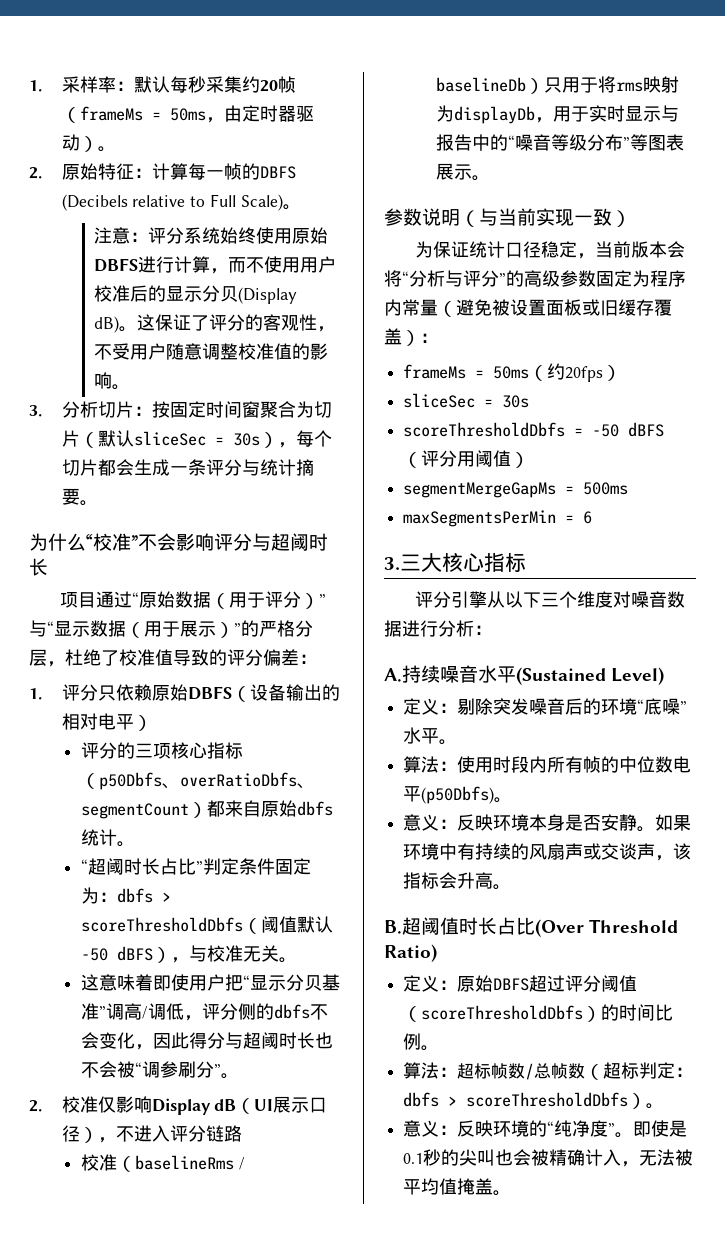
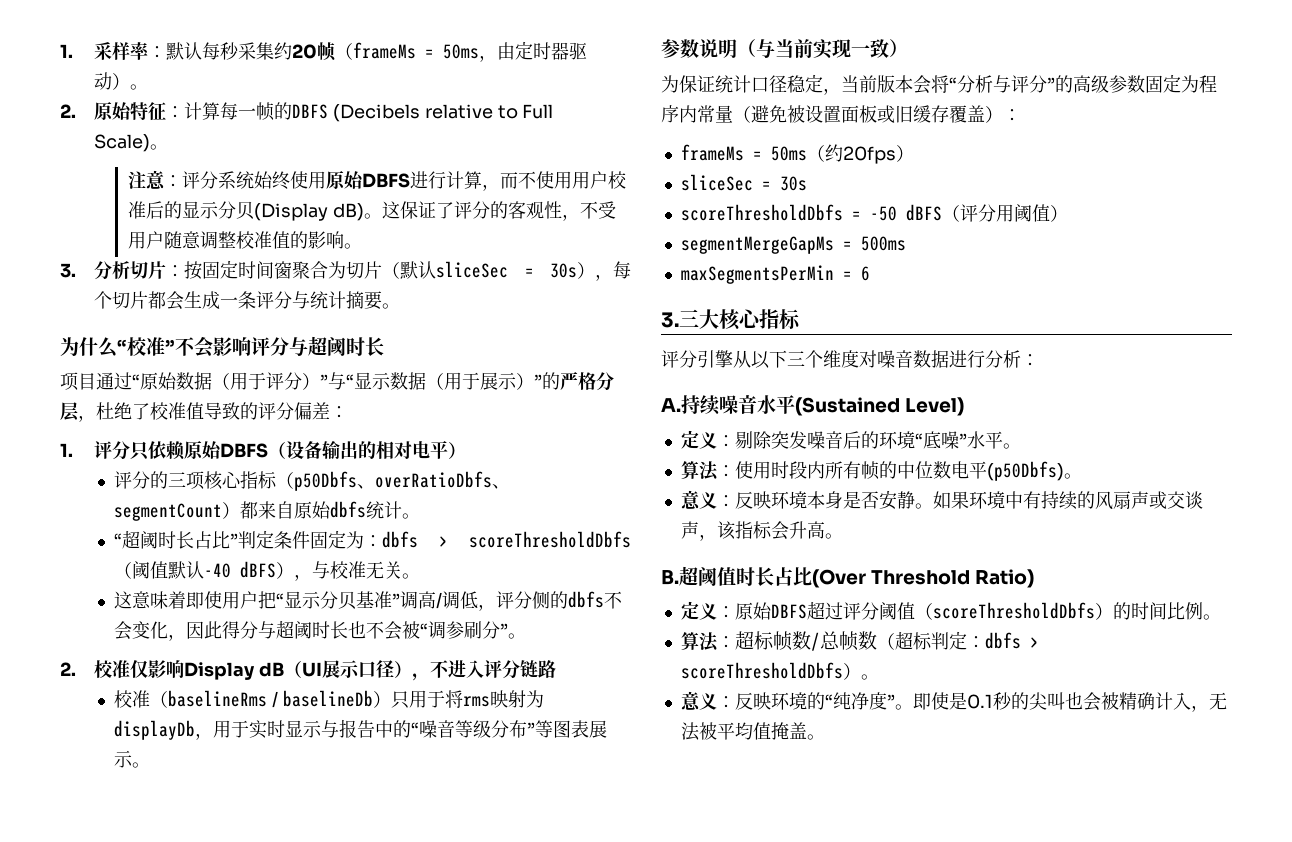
[80,948,108,961] -50 -> [203,563,231,578] -40

